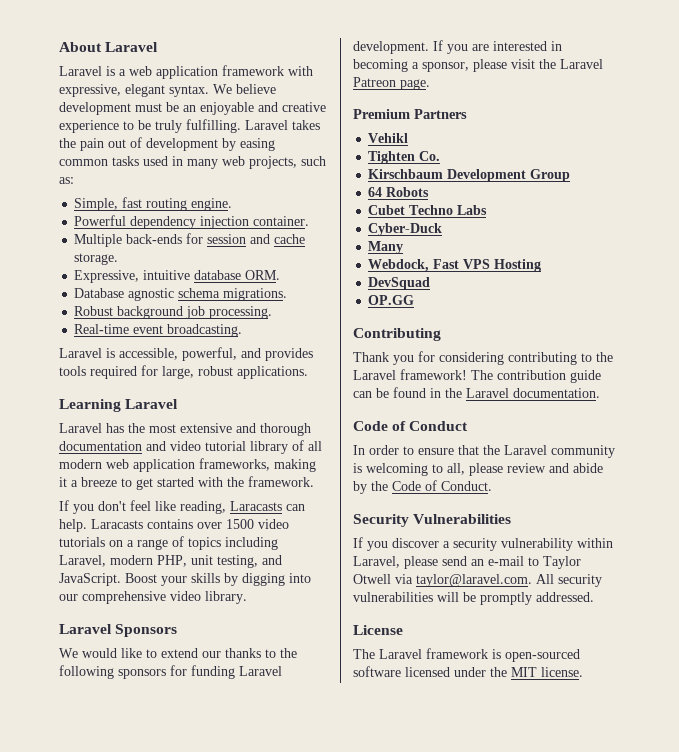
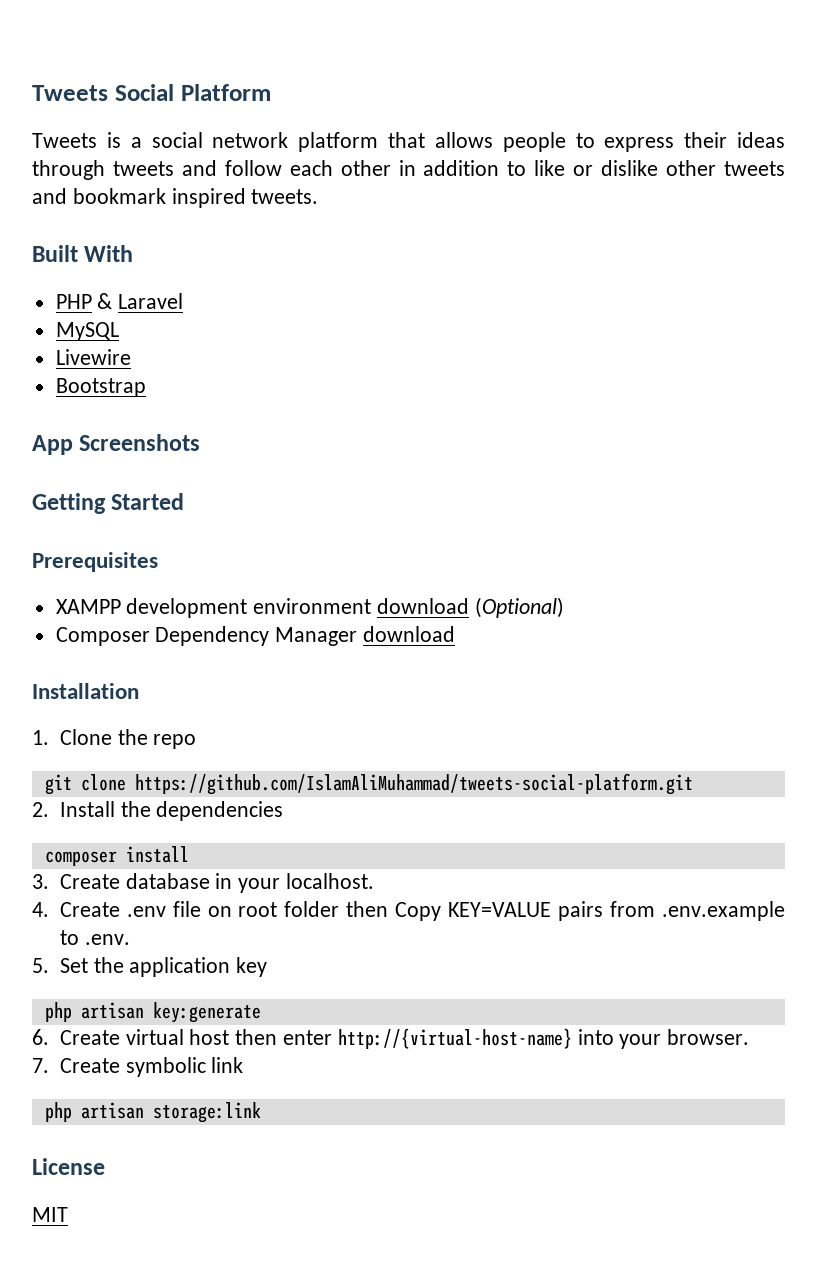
[59,42,159,52] [59,65,313,79] [59,84,276,97] [59,102,326,115] [59,119,320,133] [59,137,275,151] [59,156,326,169] [59,177,74,184] [74,197,233,211] [74,215,310,229] [74,233,306,247] [74,253,119,265] [74,270,281,283] [74,288,288,301] [74,306,273,319] [74,324,243,337] [59,347,313,361] [59,365,308,379] [59,399,179,412] [59,423,311,436] [59,440,322,454] [59,458,316,472] [59,476,314,490] [59,500,305,514] [59,519,289,532] [59,536,278,550] [59,555,282,568] [59,573,311,586] [59,591,247,604] [59,624,178,637] [59,648,297,658] [59,665,282,679] [353,40,562,54] [353,59,603,72] [353,77,430,90] [353,109,467,119] [368,133,409,143] [368,151,441,164] [368,169,571,182] [368,187,430,197] [368,205,488,215] [368,223,443,236] [368,241,404,254] [368,259,542,272] [368,277,431,290] [368,295,415,305] [353,328,441,341] [353,351,613,365] [353,369,601,383] [353,387,600,398] [353,421,469,431] [353,445,615,458] [353,463,603,476] [353,480,492,494] [353,514,512,527] [353,537,613,551] [353,556,581,569] [353,574,602,587] [353,592,594,605] [353,625,403,635] [353,648,580,662] [353,666,583,677] About Laravel // Laravel is a web application framework with expressive, elegant syntax. We believe development must be an enjoyable and creative experience to be truly fulfilling. Laravel takes the pain out of development by easing common tasks used in many web projects, such as: // Simple, fast routing engine. // Powerful dependency injection container. // Multiple back-ends for session and cache storage. // Expressive, intuitive database ORM. // Database agnostic schema migrations. // Robust background job processing. // Real-time event broadcasting. // Laravel is accessible, powerful, and provides tools required for large, robust applications. // Learning Laravel // Laravel has the most extensive and thorough documentation and video tutorial library of all modern web application frameworks, making it a breeze to get started with the framework. // If you don't feel like reading, Laracasts can help. Laracasts contains over 1500 video tutorials on a range of topics including Laravel, modern PHP, unit testing, and JavaScript. Boost your skills by digging into our comprehensive video library. // Laravel Sponsors // We would like to extend our thanks to the following sponsors for funding Laravel development. If you are interested in becoming a sponsor, please visit the Laravel Patreon page. // Premium Partners // Vehikl // Tighten Co. // Kirschbaum Development Group // 64 Robots // Cubet Techno Labs // Cyber-Duck // Many // Webdock, Fast VPS Hosting // DevSquad // OP.GG // Contributing // Thank you for considering contributing to the Laravel framework! The contribution guide can be found in the Laravel documentation. // Code of Conduct // In order to ensure that the Laravel community is welcoming to all, please review and abide by the Code of Conduct. // Security Vulnerabilities // If you discover a security vulnerability within Laravel, please send an e-mail to Taylor Otwell via taylor@laravel.com. All security vulnerabilities will be promptly addressed. // License // The Laravel framework is open-sourced software licensed under the MIT license. -> [32,84,271,101] [32,132,785,152] [32,160,785,180] [32,188,319,208] [32,245,134,262] [55,293,184,309] [55,322,119,341] [55,349,131,365] [55,378,146,397] [32,434,201,455] [32,493,185,514] [32,552,158,572] [55,597,564,618] [55,626,456,646] [32,683,139,699] [32,729,197,749] [44,773,693,795] [32,801,284,821] [44,846,189,866] [32,873,374,893] [32,901,785,921] [59,930,130,945] [32,957,268,977] [44,1002,261,1023] [32,1028,750,1049] [32,1057,244,1077] [44,1102,261,1123] [32,1158,105,1175] [32,1207,68,1222] Tweets Social Platform // Tweets is a social network platform that allows people to express their ideas through tweets and follow each other in addition to like or dislike other tweets and bookmark inspired tweets. // Built With // PHP & Laravel // MySQL // Livewire // Bootstrap // App Screenshots // Getting Started // Prerequisites // XAMPP development environment download (Optional) // Composer Dependency Manager download // Installation // 1. Clone the repo // git clone https://github.com/IslamAliMuhammad/tweets-social-platform.git // 2. Install the dependencies // composer install // 3. Create database in your localhost. // 4. Create .env file on root folder then Copy KEY=VALUE pairs from .env.example to .env. // 5. Set the application key // php artisan key:generate // 6. Create virtual host then enter http://{virtual-host-name} into your browser. // 7. Create symbolic link // php artisan storage:link // License // MIT

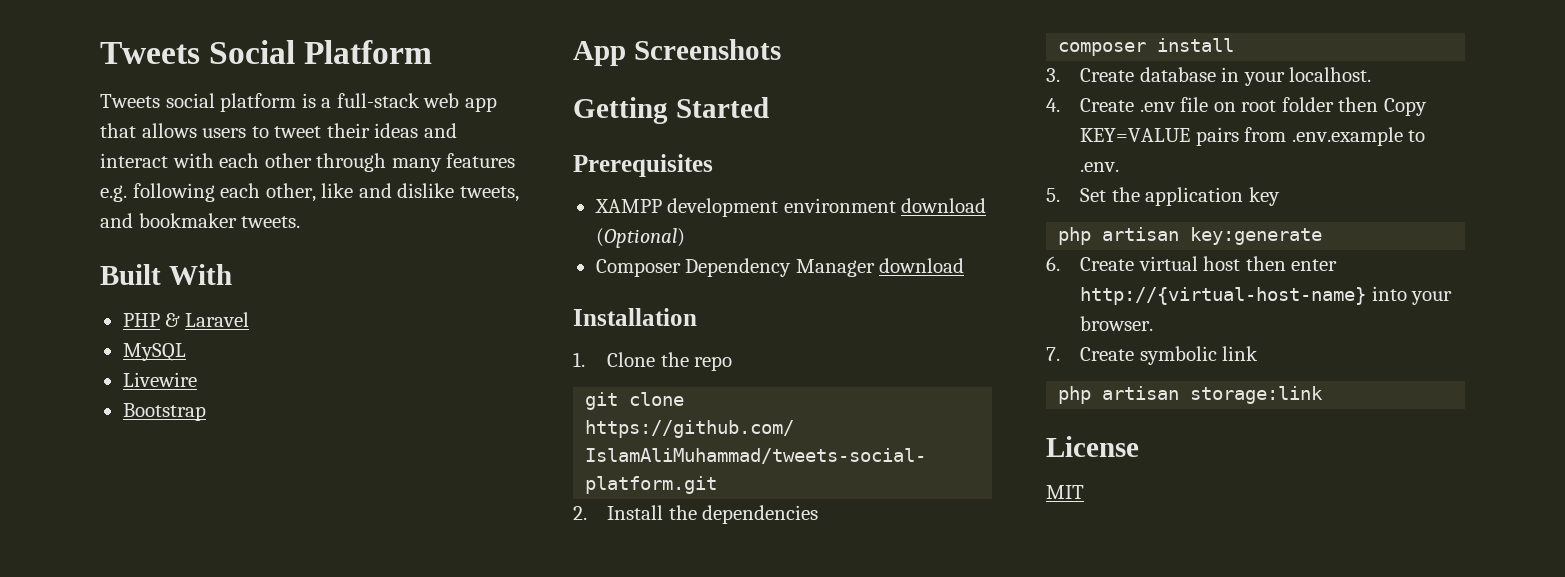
[106,132,785,152] [32,160,785,180] [32,188,246,208] is a social network platform that allows people to express their ideas through tweets and follow each other in addition to like or dislike other tweets and bookmark inspired -> [165,93,497,112] [100,123,457,138] [100,153,516,172] [100,183,519,202] [100,213,237,228] social platform is a full-stack web app that allows users to tweet their ideas and interact with each other through many features e.g. following each other, like and dislike tweets, and bookmaker

